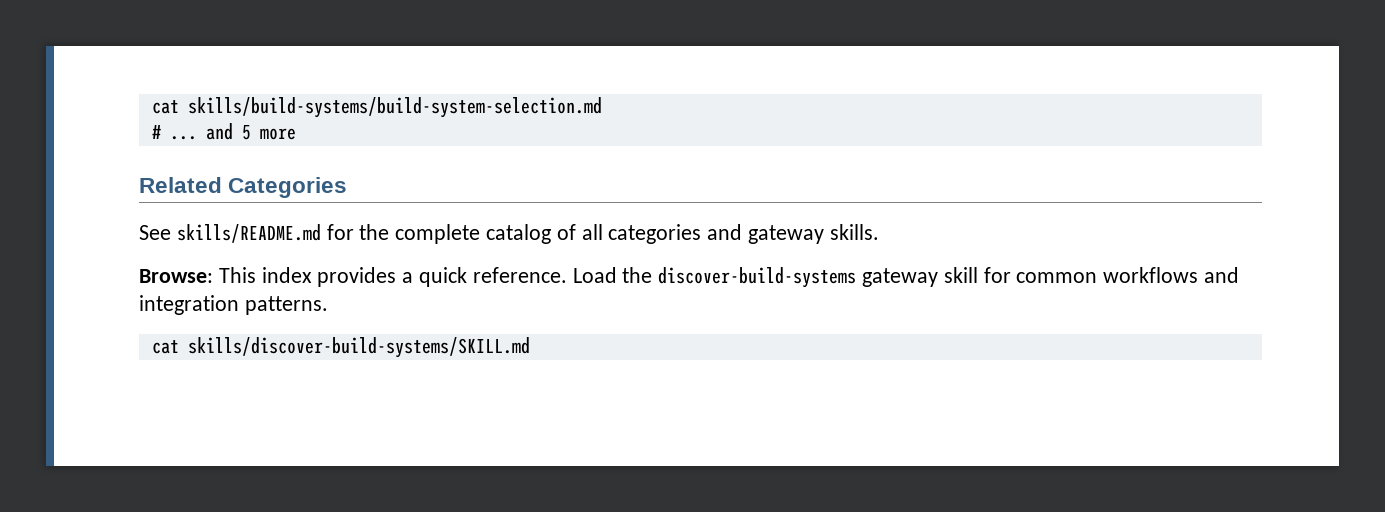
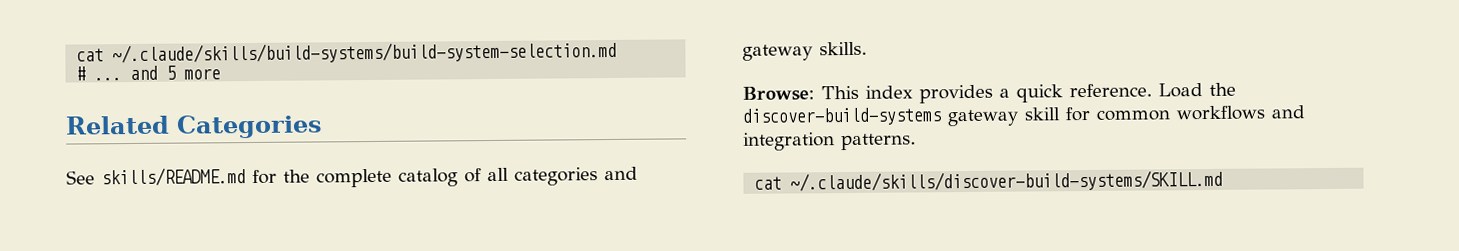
[151,97,602,118] cat skills/build-systems/build-system-selection.md -> [76,40,618,65] cat ~/.claude/skills/build-systems/build-system-selection.md
[187,337,530,358] skills/discover-build-systems/SKILL.md -> [790,169,1224,193] ~/.claude/skills/discover-build-systems/SKILL.md

